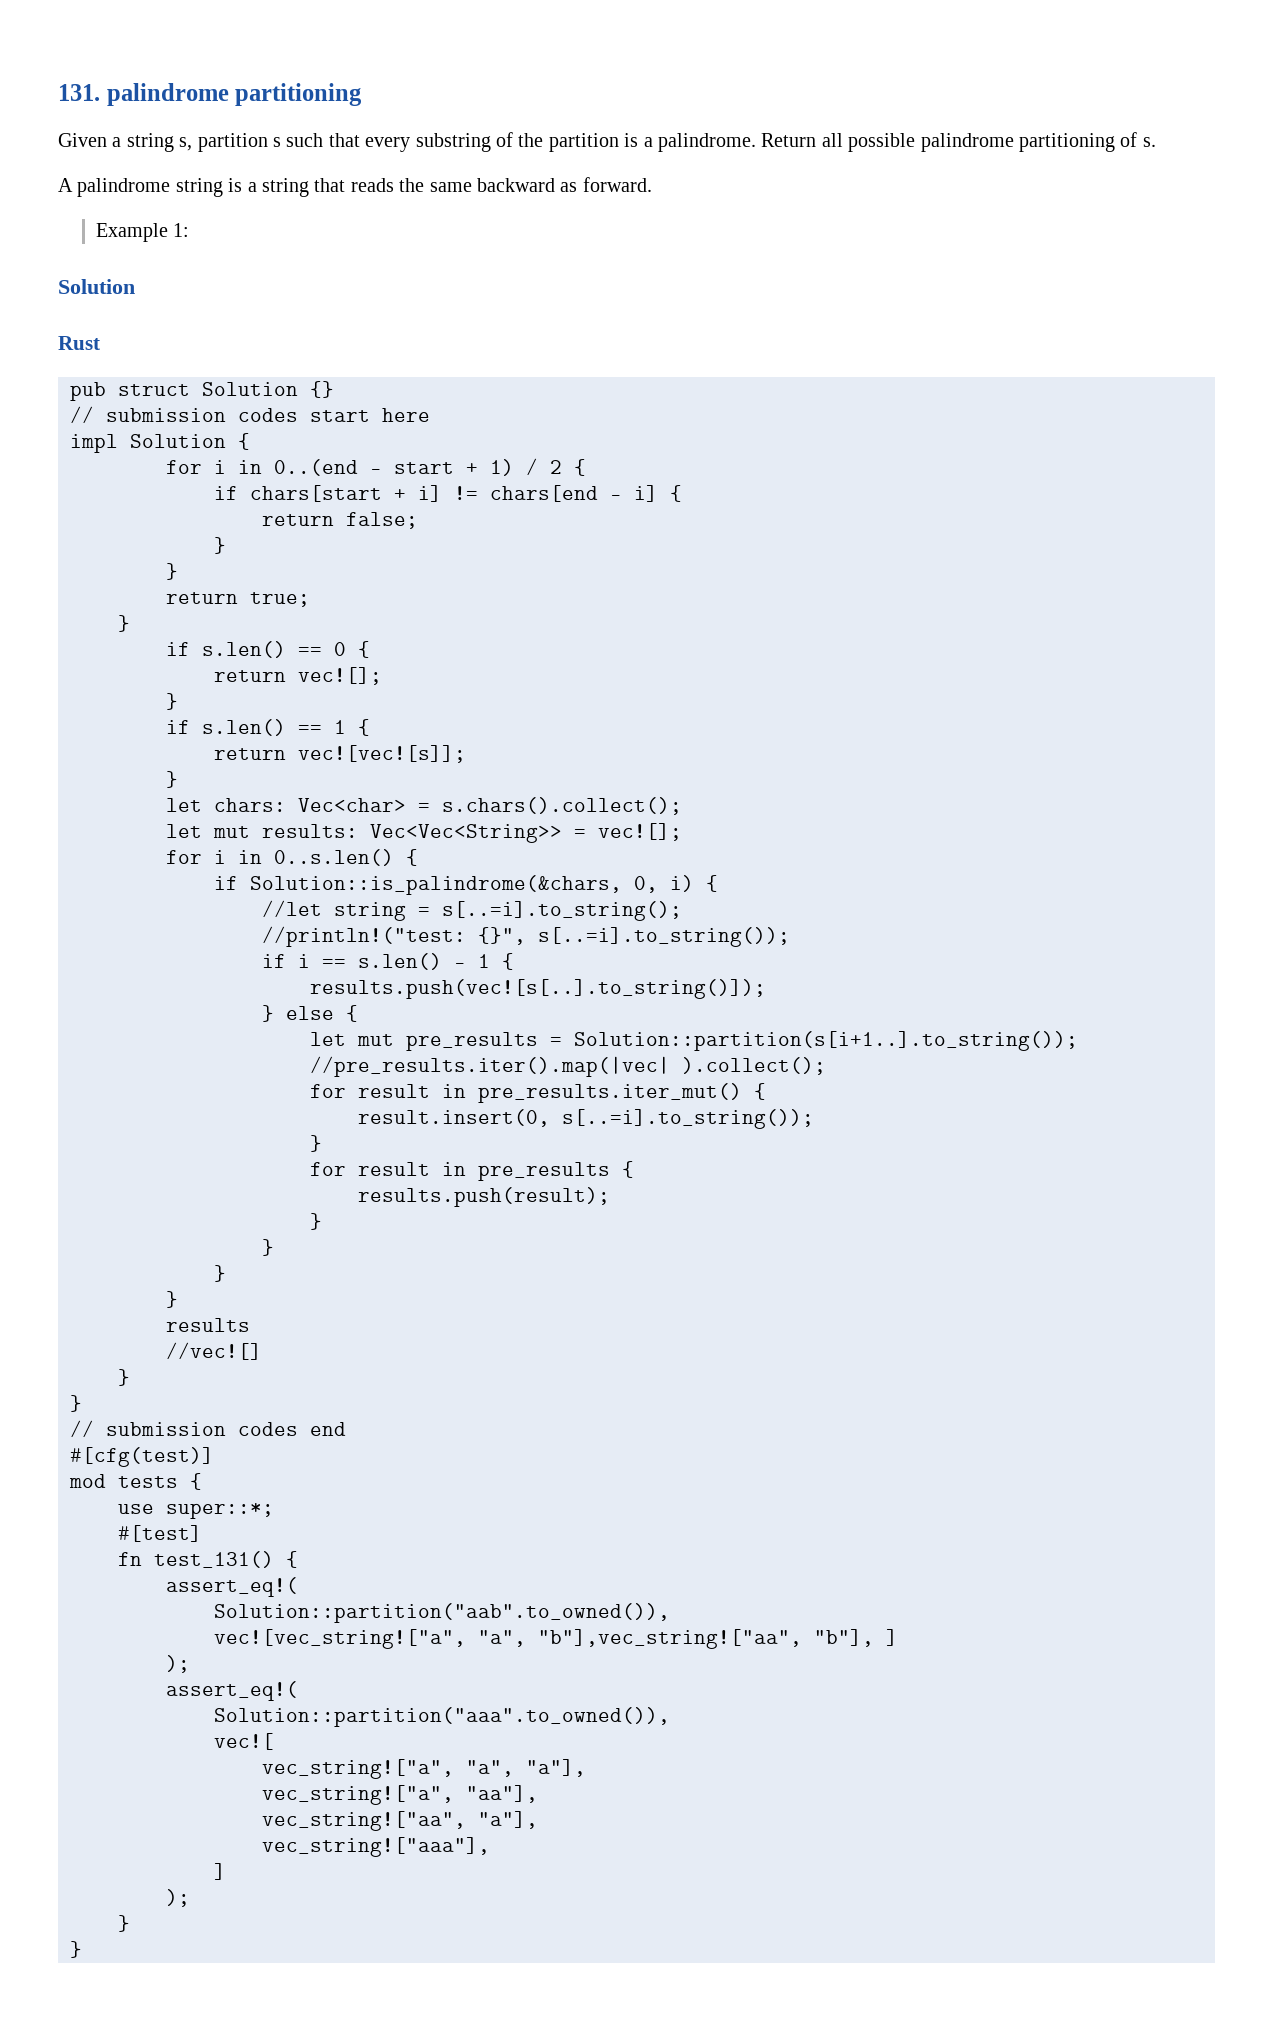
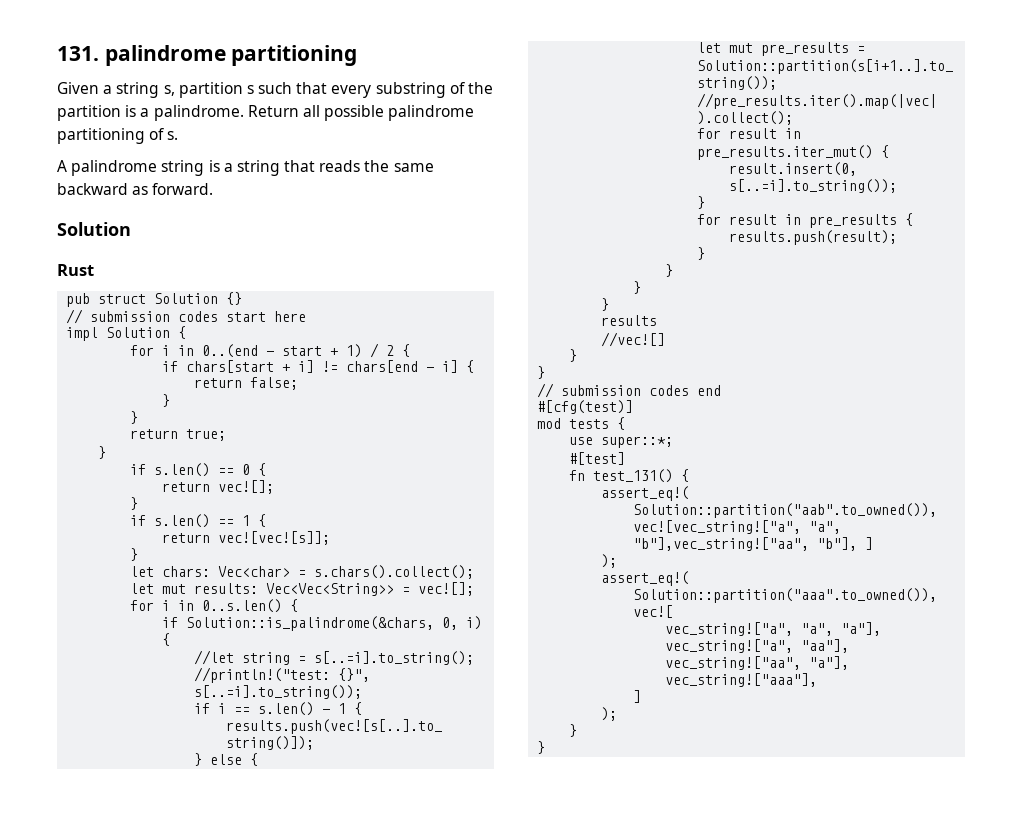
[95,223,190,242] // Example 1: -> (214, 189) none

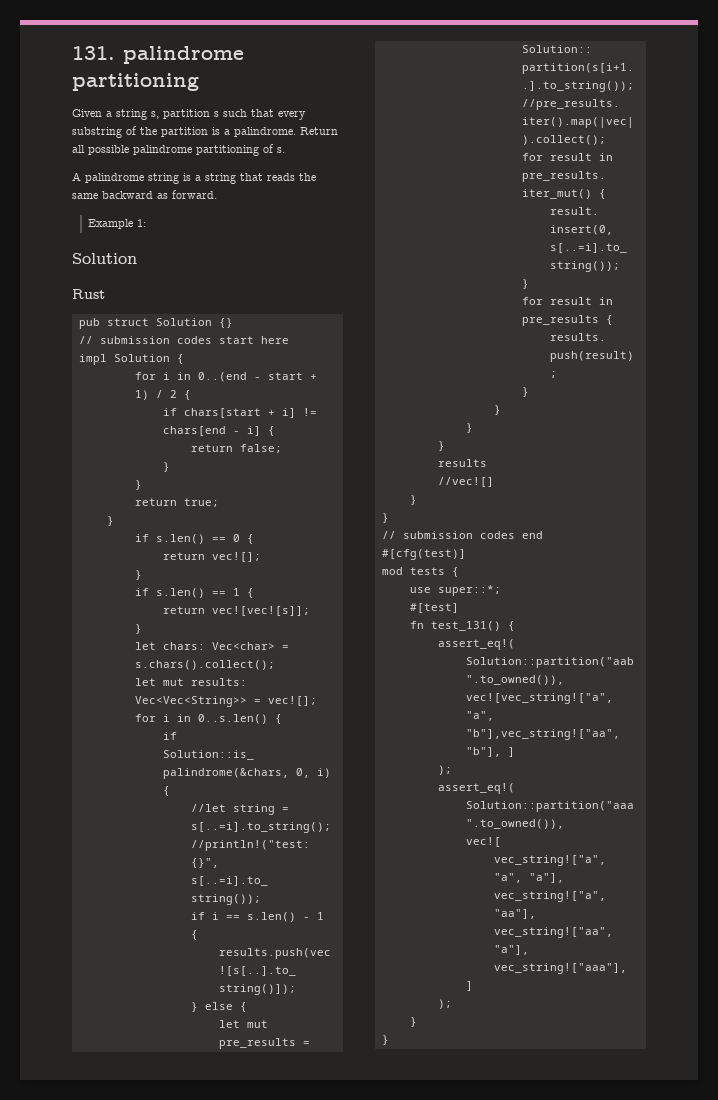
(214, 189) none -> [87,219,146,229] // Example 1:

